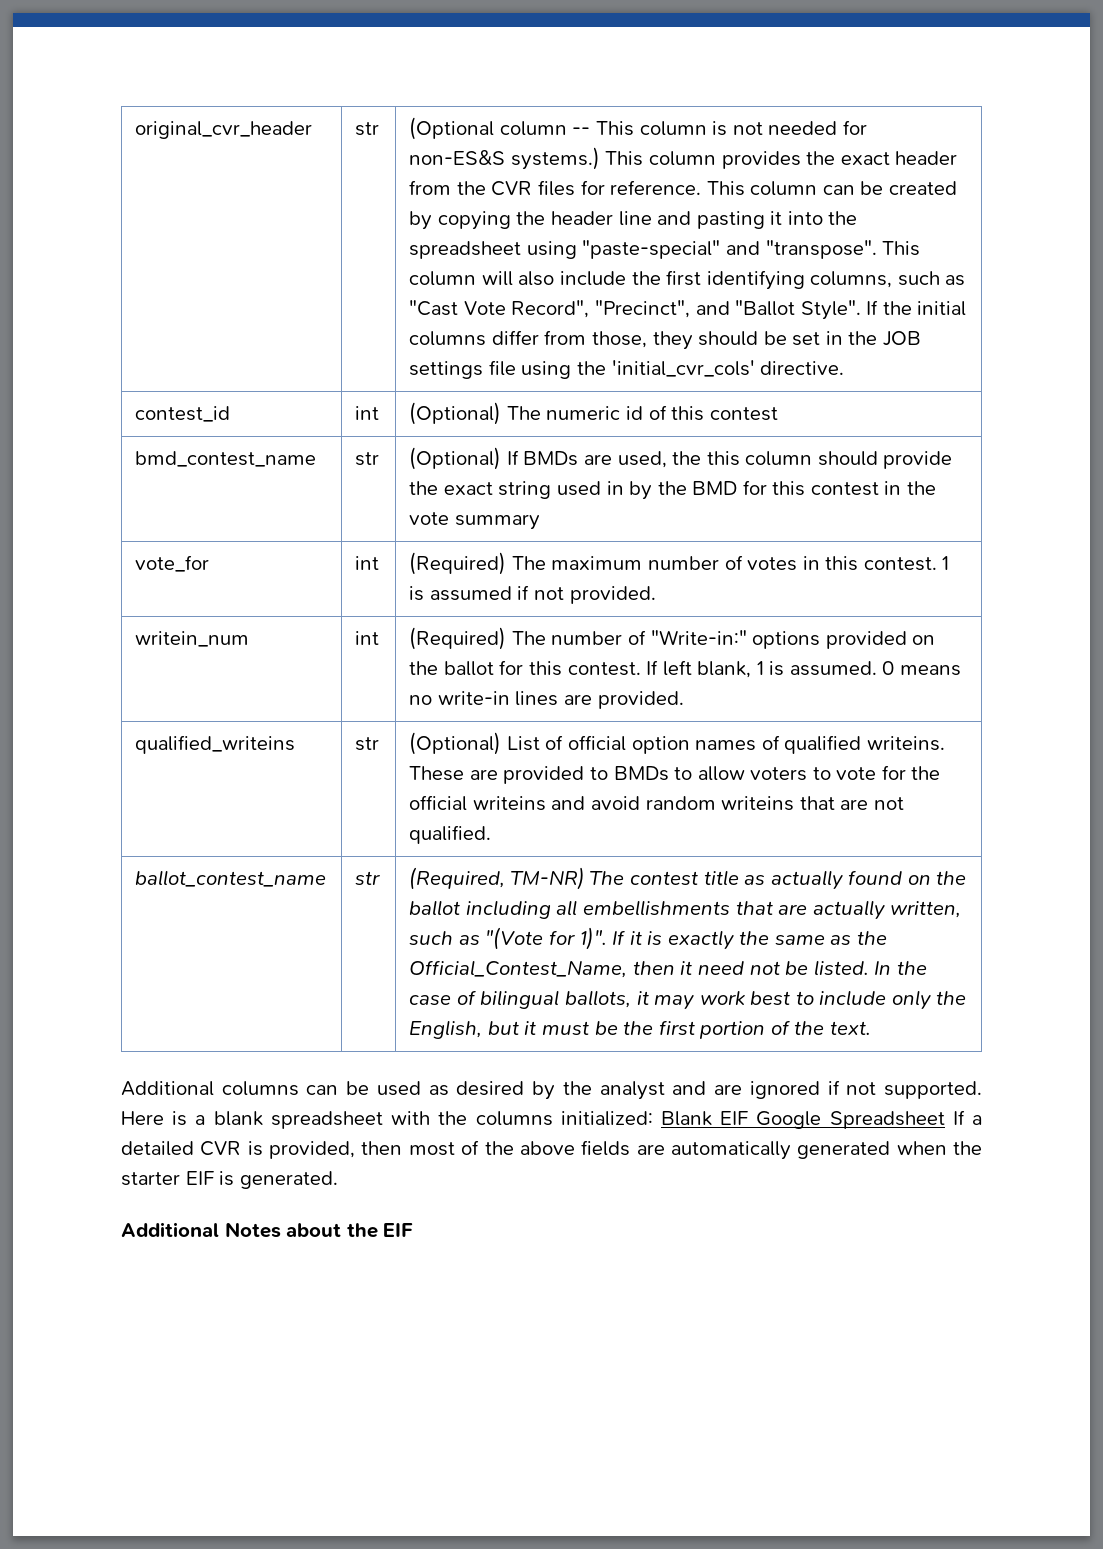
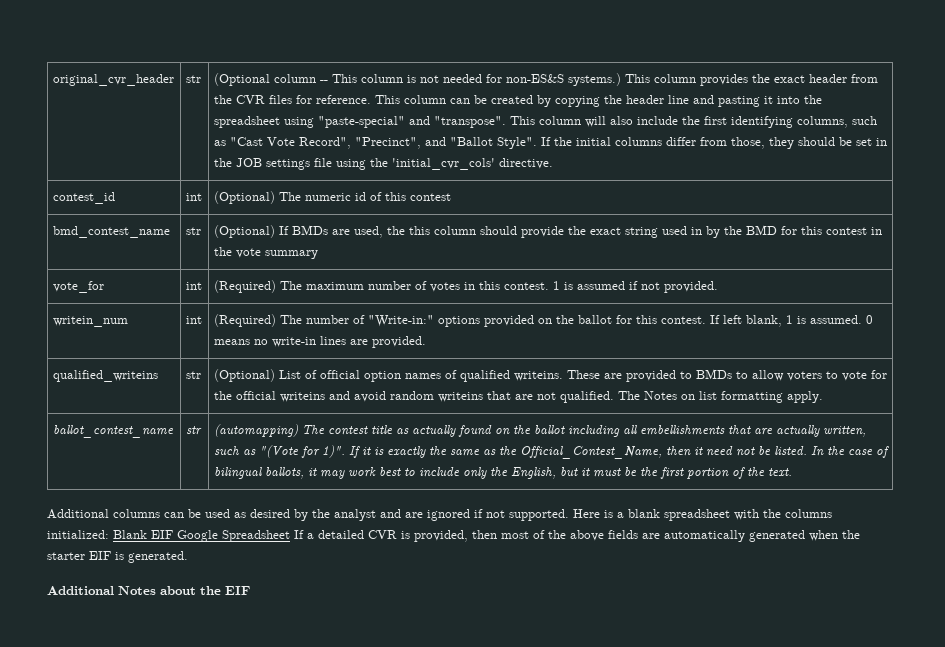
(492, 834) none -> [617,391,823,403] The Notes on list formatting apply.
[409,867,585,890] (Required, TM-NR) -> [213,424,298,437] (automapping)

